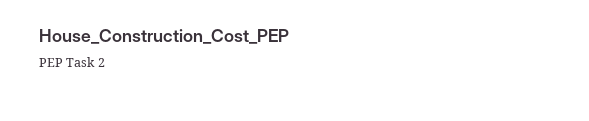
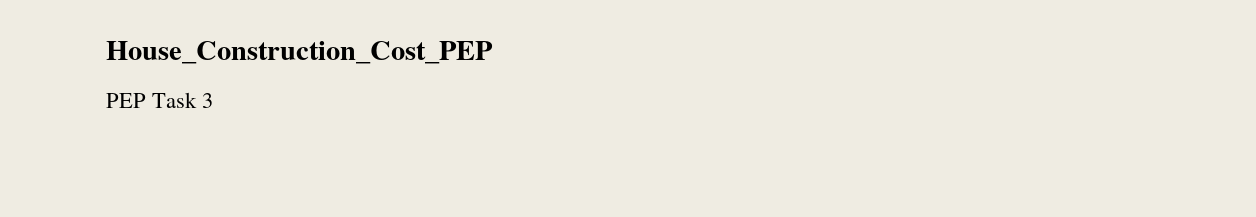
[97,58,105,67] 2 -> [202,93,214,108] 3

